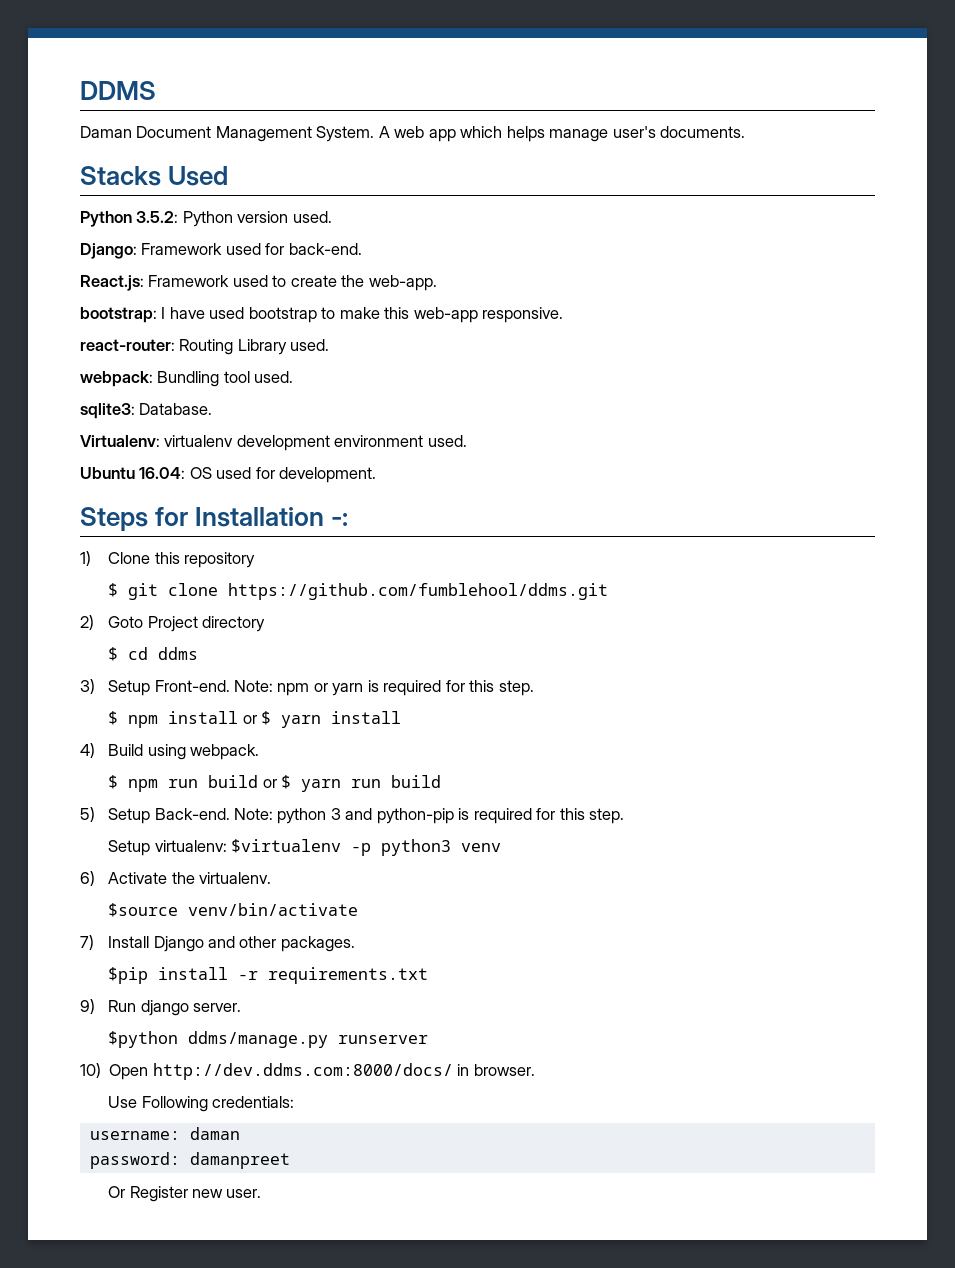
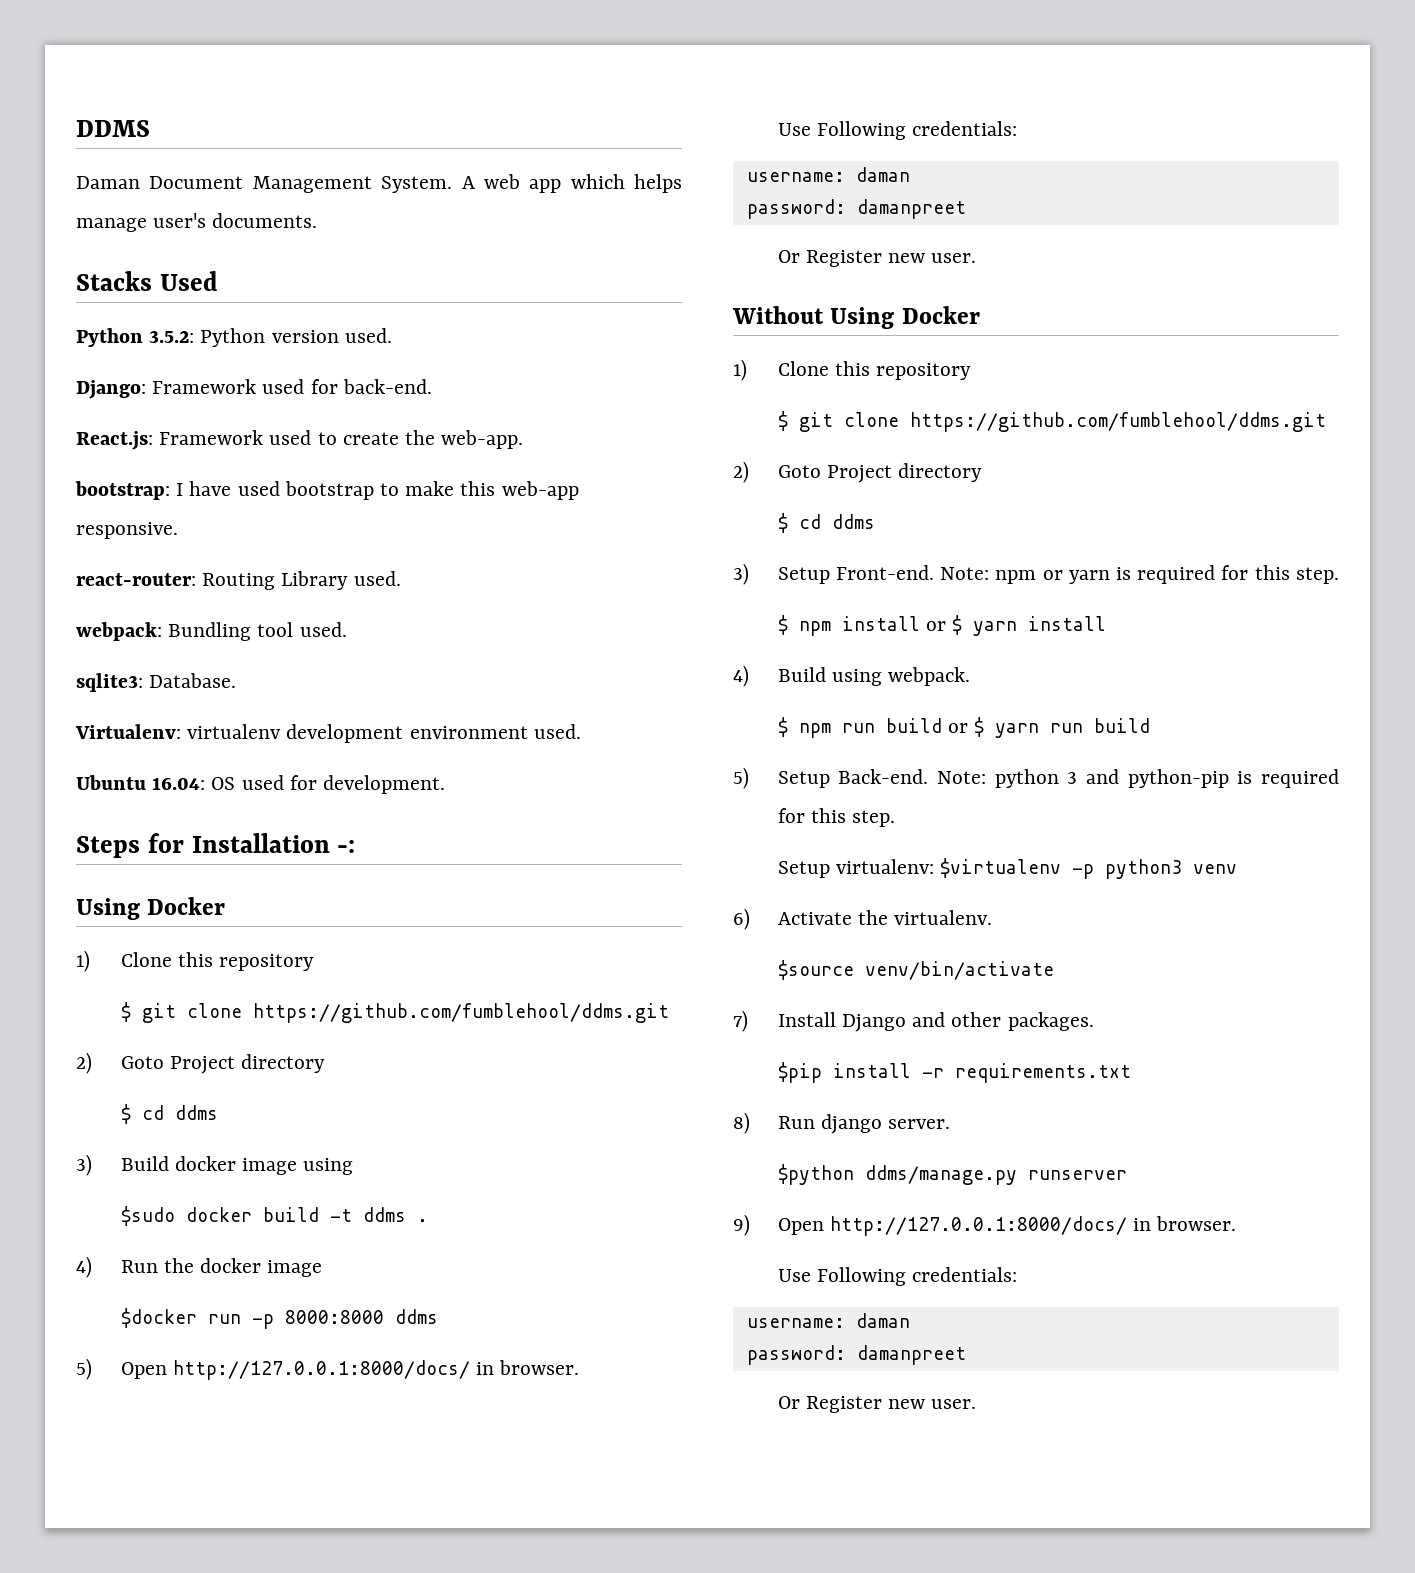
(349, 519) none -> [76,897,226,920] [76,950,315,972] [120,1002,669,1023] [76,1052,326,1074] [120,1104,218,1124] [76,1154,354,1176] [120,1206,428,1226] [76,1256,323,1278] [120,1308,438,1329] [76,1358,580,1380] [777,121,1018,140] [746,167,910,182] [746,199,966,219] [777,250,977,267] [732,306,980,329] // Using Docker // 1) Clone this repository // $ git clone https://github.com/fumblehool/ddms.git // 2) Goto Project directory // $ cd ddms // 3) Build docker image using // $sudo docker build -t ddms . // 4) Run the docker image // $docker run -p 8000:8000 ddms // 5) Open http://127.0.0.1:8000/docs/ in browser. // Use Following credentials: // username: daman // password: damanpreet // Or Register new user. // Without Using Docker
[80,999,95,1014] 9) -> [733,1112,750,1134] 8)
[80,1063,453,1080] 10) Open http://dev.ddms.com:8000/docs/ -> [733,1214,1127,1236] 9) Open http://127.0.0.1:8000/docs/

